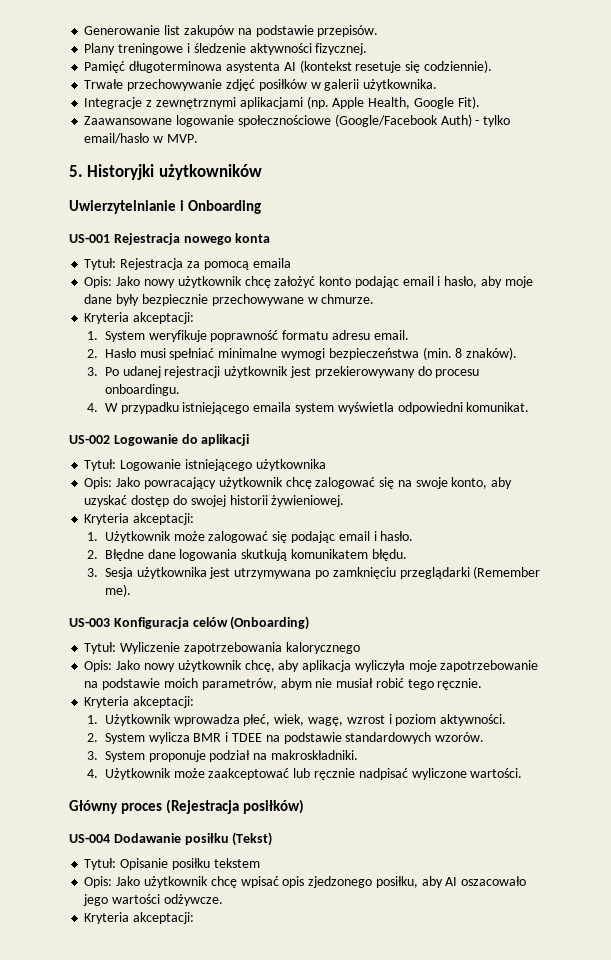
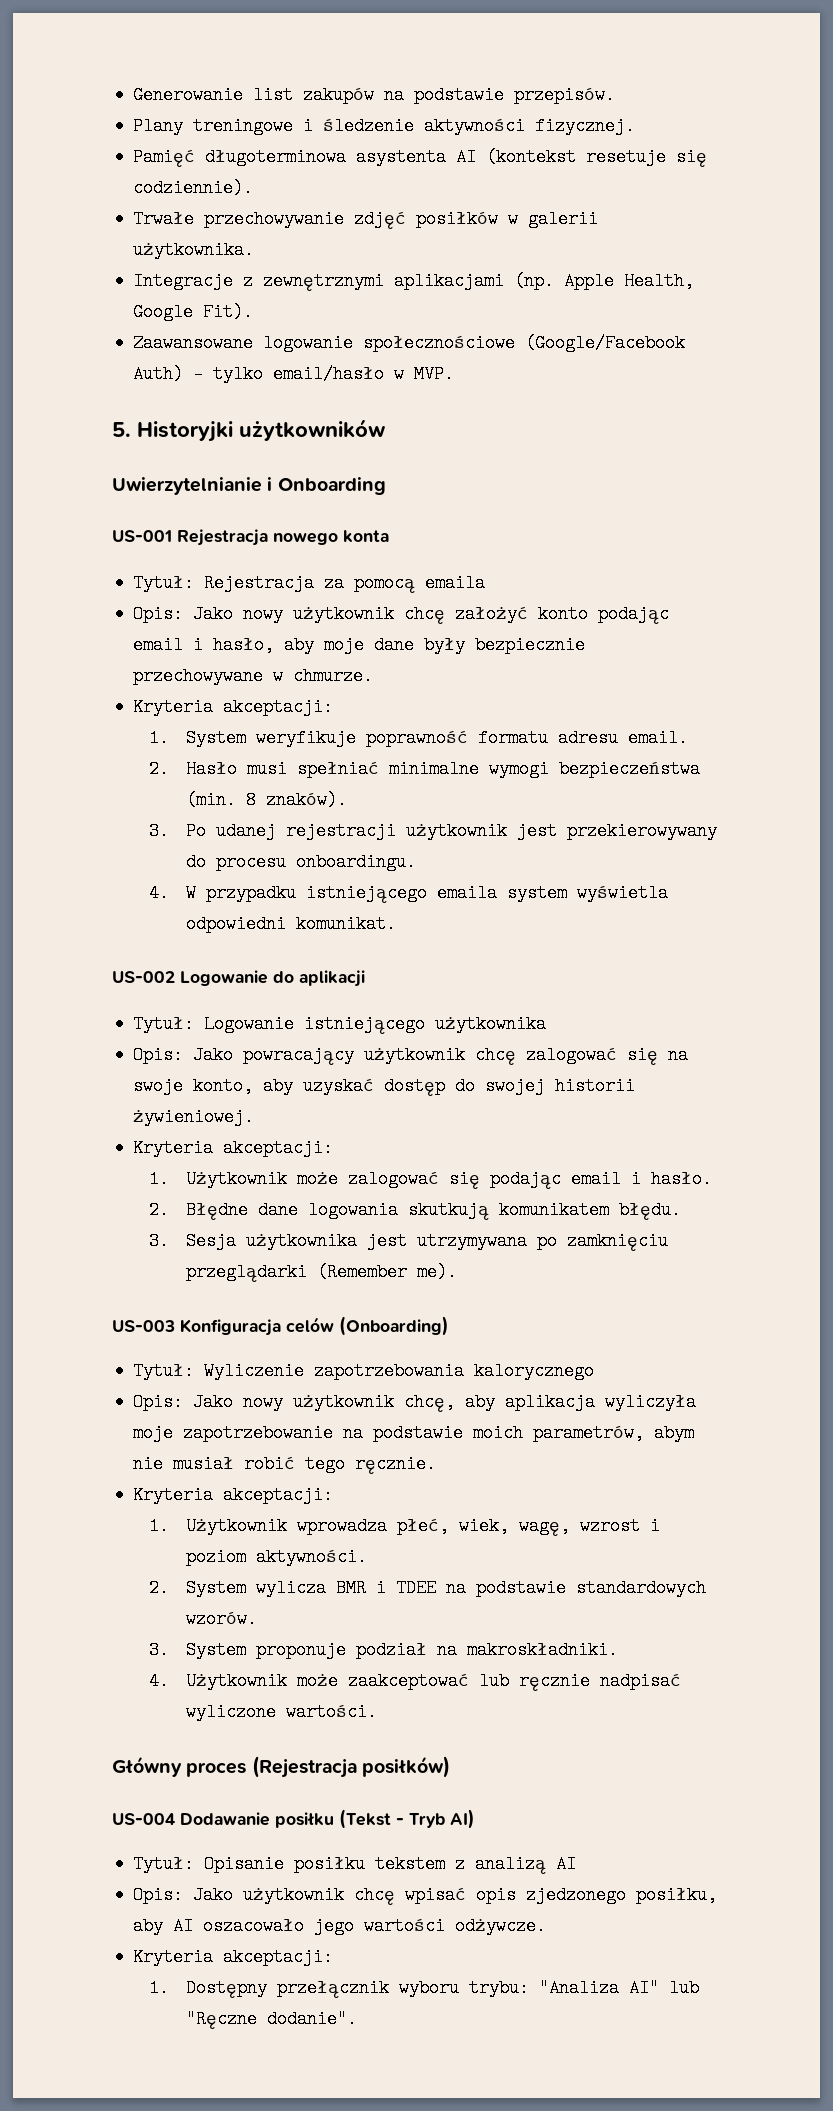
[232,832,273,846] (Tekst) -> [339,1809,475,1829] (Tekst - Tryb AI)
(260, 863) none -> [455,1855,577,1874] z analizą AI
(195, 918) none -> [149,1979,700,1998] [186,2010,358,2029] // 1. Dostępny przełącznik wyboru trybu: "Analiza AI" lub "Ręczne dodanie".

